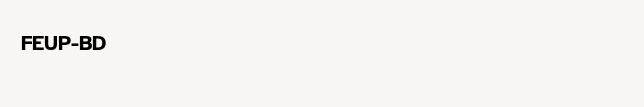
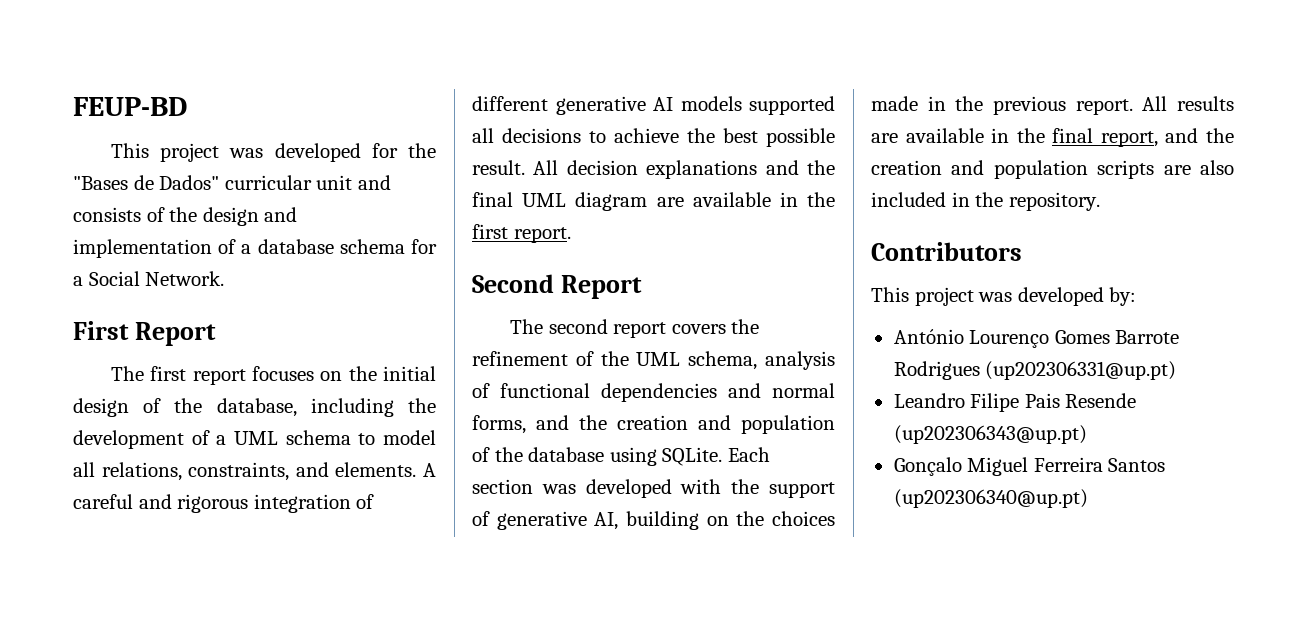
(106, 43) none -> [111,143,436,162] [73,175,391,190] [73,207,298,226] [73,239,437,258] [73,271,225,286] [73,321,216,346] [111,366,436,385] [73,398,436,417] [73,430,436,449] [73,462,436,481] [73,494,375,513] [472,96,835,115] [472,128,835,147] [472,160,835,179] [472,192,835,211] [472,224,571,243] [472,274,642,299] [510,319,760,338] [472,351,835,370] [472,383,835,402] [472,415,835,434] [472,447,770,466] [472,479,835,498] [472,511,835,530] [871,96,1234,115] [871,128,1234,147] [871,160,1234,179] [871,192,1100,211] [871,242,1022,261] [871,287,1137,306] [893,329,1180,348] [893,361,1177,380] [893,393,1137,412] [893,425,1087,444] [893,457,1166,476] [893,489,1088,508] // This project was developed for the "Bases de Dados" curricular unit and consists of the design and implementation of a database schema for a Social Network. // First Report // The first report focuses on the initial design of the database, including the development of a UML schema to model all relations, constraints, and elements. A careful and rigorous integration of different generative AI models supported all decisions to achieve the best possible result. All decision explanations and the final UML diagram are available in the first report. // Second Report // The second report covers the refinement of the UML schema, analysis of functional dependencies and normal forms, and the creation and population of the database using SQLite. Each section was developed with the support of generative AI, building on the choices made in the previous report. All results are available in the final report, and the creation and population scripts are also included in the repository. // Contributors // This project was developed by: // António Lourenço Gomes Barrote Rodrigues (up202306331@up.pt) // Leandro Filipe Pais Resende (up202306343@up.pt) // Gonçalo Miguel Ferreira Santos (up202306340@up.pt)

